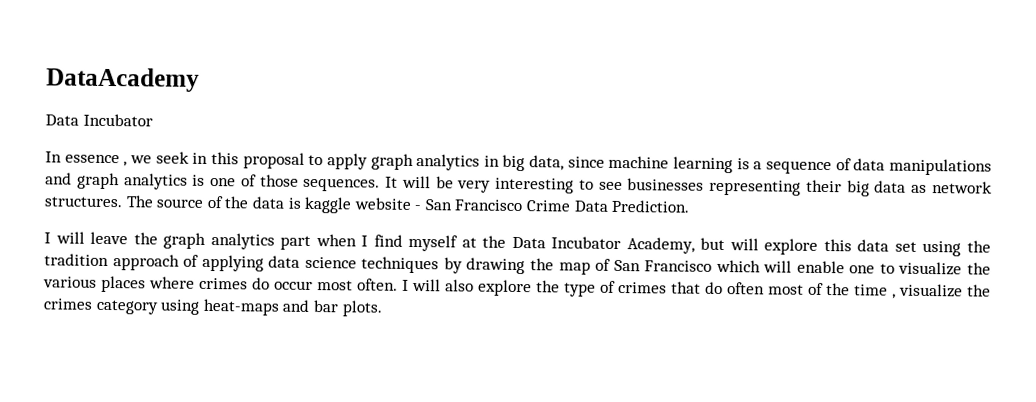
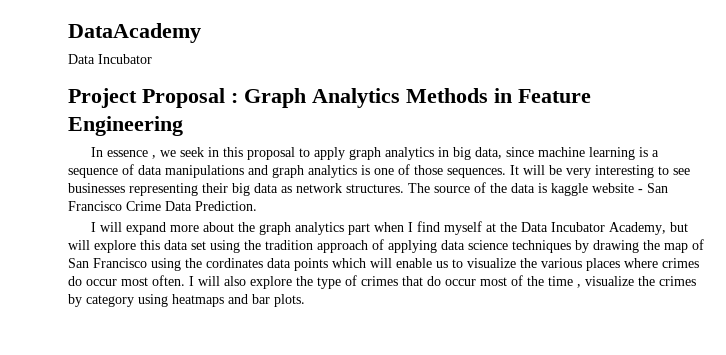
(153, 120) none -> [68,88,591,108] [68,116,183,136] // Project Proposal : Graph Analytics Methods in Feature Engineering
[90,231,129,245] leave -> [125,222,234,235] expand more about
(713, 266) none -> [151,258,328,271] using the cordinates data points
[849,265,876,274] one -> [436,261,448,268] us
[727,282,765,295] often -> [445,279,476,286] occur
(93, 304) none -> [68,294,82,307] by
[202,298,280,316] heat-maps -> [172,294,224,307] heatmaps

